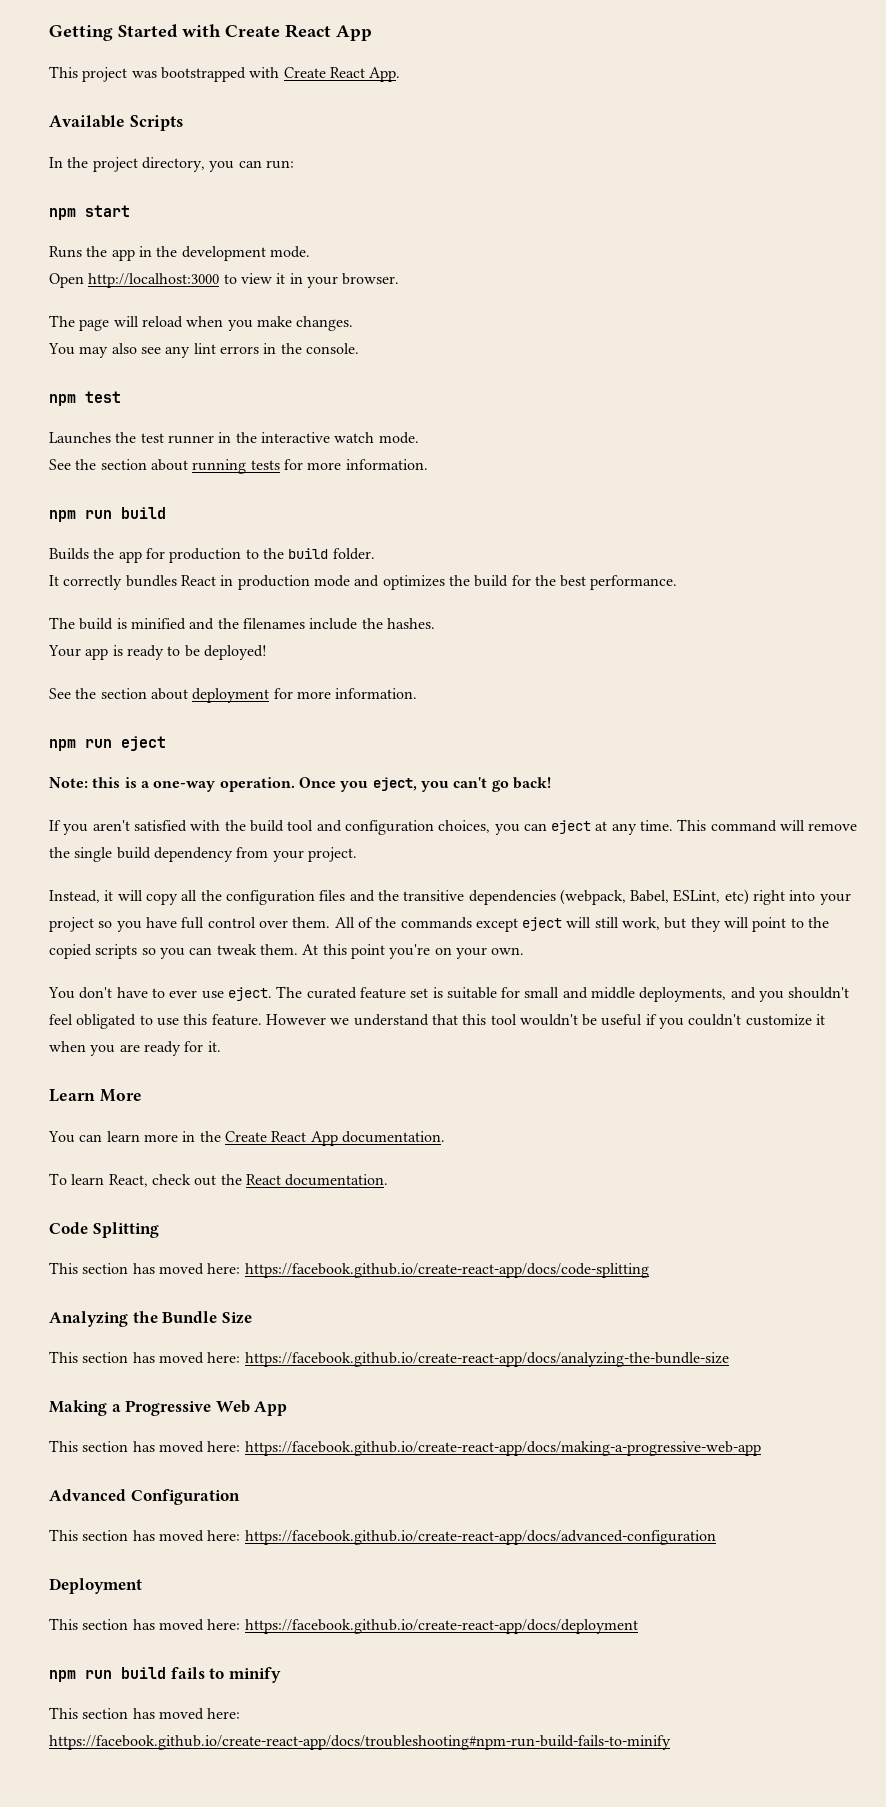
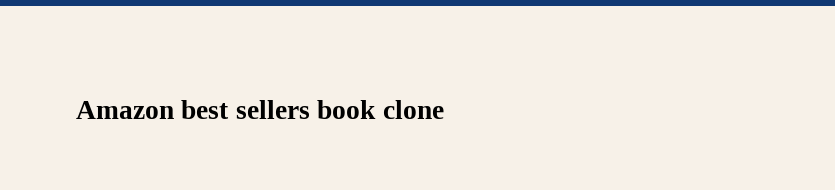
[49,24,372,41] [49,66,401,82] [49,115,183,131] [49,157,294,172] [49,205,130,220] [49,246,310,261] [49,273,400,288] [49,315,354,331] [48,343,359,358] [49,391,121,406] [49,432,419,444] [49,459,428,474] [49,507,166,522] [49,548,375,563] [49,575,678,590] [49,617,435,630] [48,645,267,660] [49,688,418,703] [49,736,166,751] [49,777,551,792] [49,819,858,835] [49,847,357,862] [49,889,851,905] [49,917,830,932] [49,944,525,959] [48,986,850,1002] [49,1014,826,1029] [49,1041,221,1056] [49,1089,142,1102] [48,1131,445,1146] [49,1173,389,1187] [49,1222,159,1238] [49,1262,649,1278] [49,1311,252,1327] [49,1351,729,1367] [49,1400,288,1416] [49,1440,761,1456] [49,1489,240,1505] [49,1529,716,1545] [49,1578,142,1594] [49,1618,638,1634] [49,1667,281,1683] [49,1707,241,1720] [49,1735,671,1750] Getting Started with Create React App // This project was bootstrapped with Create React App. // Available Scripts // In the project directory, you can run: // npm start // Runs the app in the development mode. // Open http://localhost:3000 to view it in your browser. // The page will reload when you make changes. // You may also see any lint errors in the console. // npm test // Launches the test runner in the interactive watch mode. // See the section about running tests for more information. // npm run build // Builds the app for production to the build folder. // It correctly bundles React in production mode and optimizes the build for the best performance. // The build is minified and the filenames include the hashes. // Your app is ready to be deployed! // See the section about deployment for more information. // npm run eject // Note: this is a one-way operation. Once you eject, you can't go back! // If you aren't satisfied with the build tool and configuration choices, you can eject at any time. This command will remove the single build dependency from your project. // Instead, it will copy all the configuration files and the transitive dependencies (webpack, Babel, ESLint, etc) right into your project so you have full control over them. All of the commands except eject will still work, but they will point to the copied scripts so you can tweak them. At this point you're on your own. // You don't have to ever use eject. The curated feature set is suitable for small and middle deployments, and you shouldn't feel obligated to use this feature. However we understand that this tool wouldn't be useful if you couldn't customize it when you are ready for it. // Learn More // You can learn more in the Create React App documentation. // To learn React, check out the React documentation. // Code Splitting // This section has moved here: https://facebook.github.io/create-react-app/docs/code-splitting // Analyzing the Bundle Size // This section has moved here: https://facebook.github.io/create-react-app/docs/analyzing-the-bundle-size // Making a Progressive Web App // This section has moved here: https://facebook.github.io/create-react-app/docs/making-a-progressive-web-app // Advanced Configuration // This section has moved here: https://facebook.github.io/create-react-app/docs/advanced-configuration // Deployment // This section has moved here: https://facebook.github.io/create-react-app/docs/deployment // npm run build fails to minify // This section has moved here: https://facebook.github.io/create-react-app/docs/troubleshooting#npm-run-build-fails-to-minify -> [76,100,444,119] Amazon best sellers book clone

